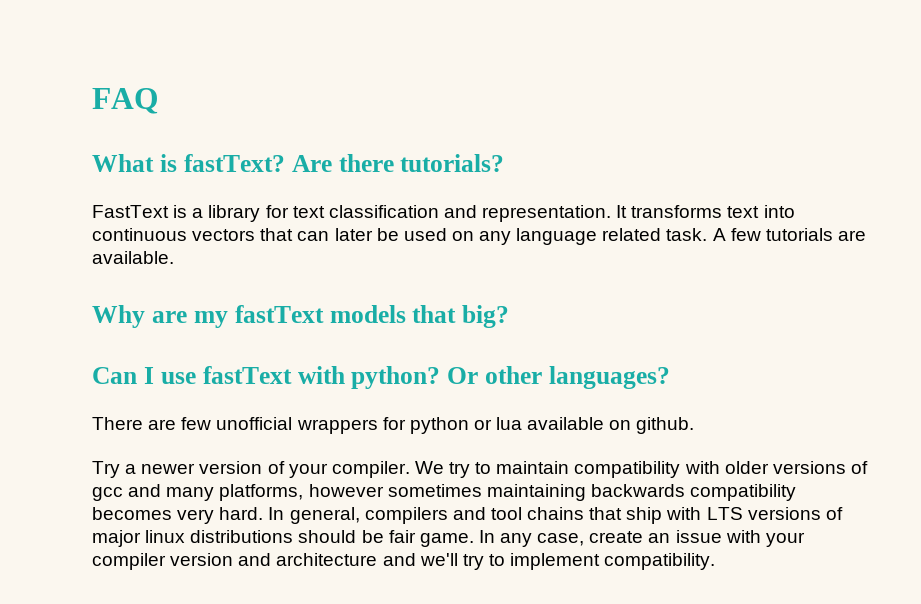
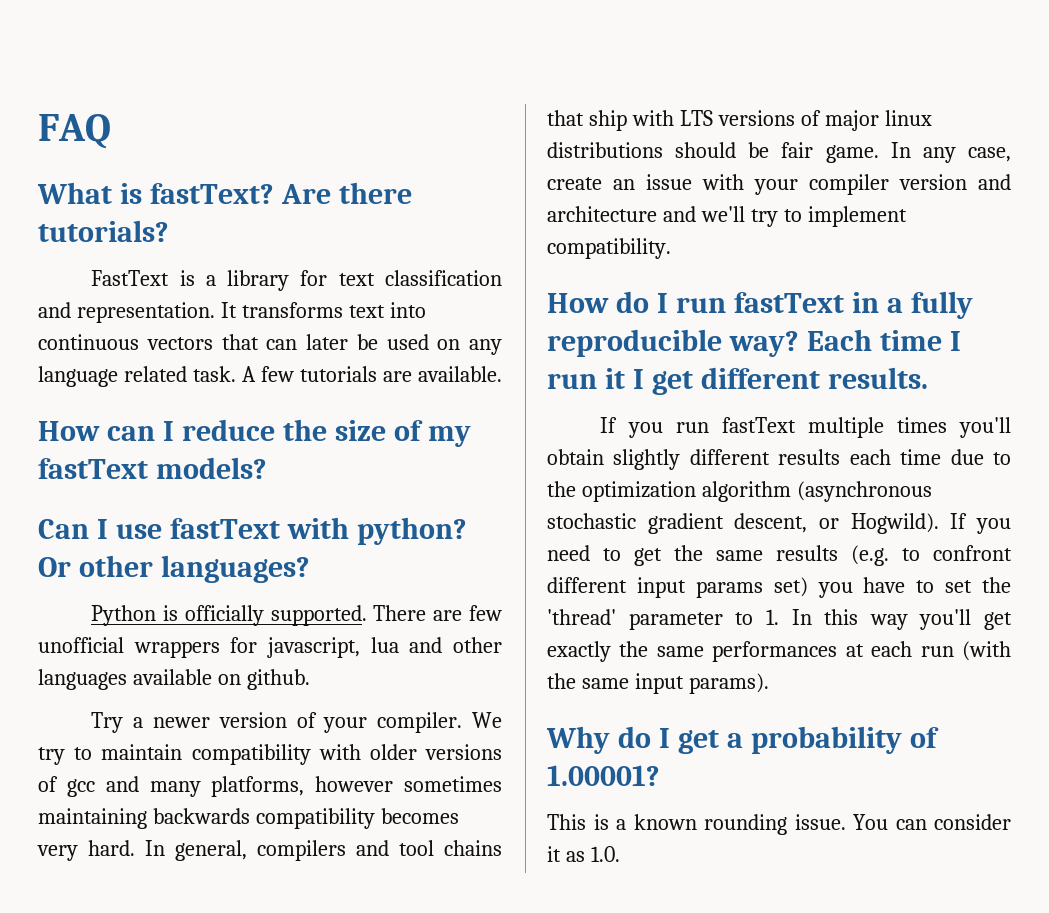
[92,305,510,328] Why are my fastText models that big? -> [38,419,471,447] [38,457,267,479] How can I reduce the size of my fastText models?
(671, 377) none -> [91,605,367,626] Python is officially supported.
[409,417,523,434] python or lua -> [267,637,503,658] [38,669,127,690] javascript, lua and other languages
(716, 561) none -> [547,291,973,319] [547,329,961,357] [547,367,928,395] [600,417,1011,438] [547,449,1012,470] [547,481,932,502] [547,513,1012,534] [547,545,1012,566] [547,577,1011,598] [547,609,1012,630] [547,641,1011,662] [547,673,769,694] [546,726,939,754] [547,765,660,786] [547,814,1011,835] [547,846,620,862] // How do I run fastText in a fully reproducible way? Each time I run it I get different results. // If you run fastText multiple times you'll obtain slightly different results each time due to the optimization algorithm (asynchronous stochastic gradient descent, or Hogwild). If you need to get the same results (e.g. to confront different input params set) you have to set the 'thread' parameter to 1. In this way you'll get exactly the same performances at each run (with the same input params). // Why do I get a probability of 1.00001? // This is a known rounding issue. You can consider it as 1.0.

